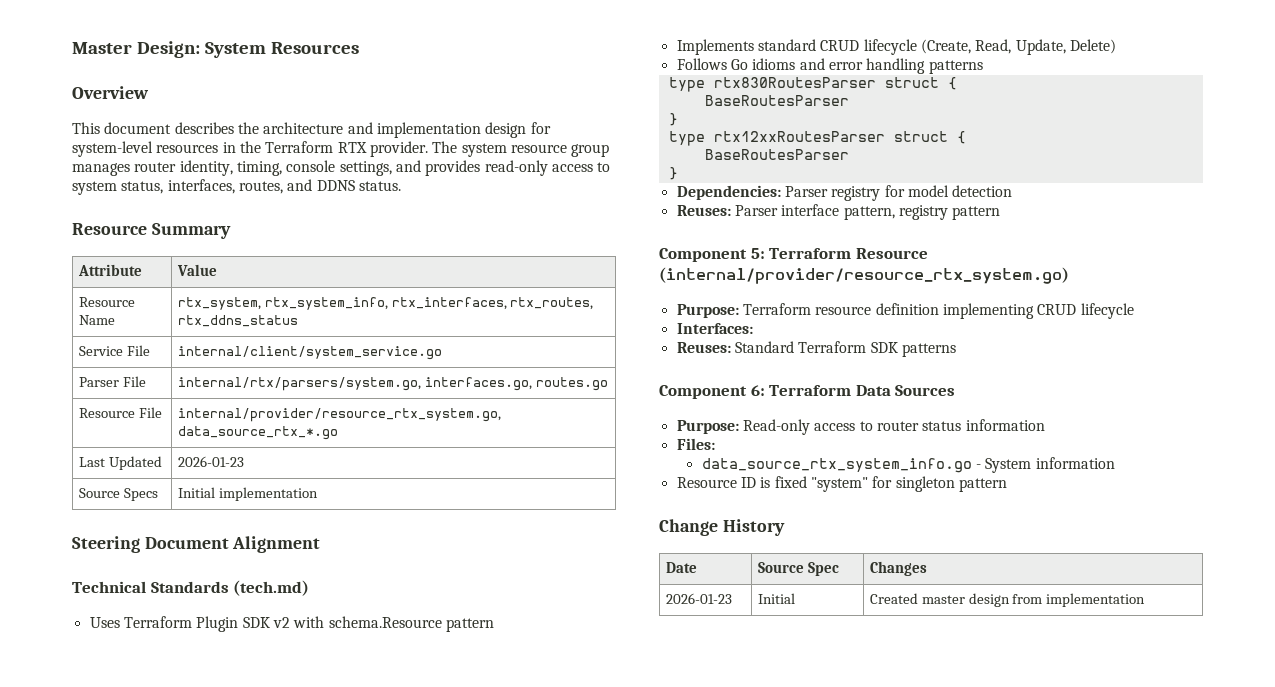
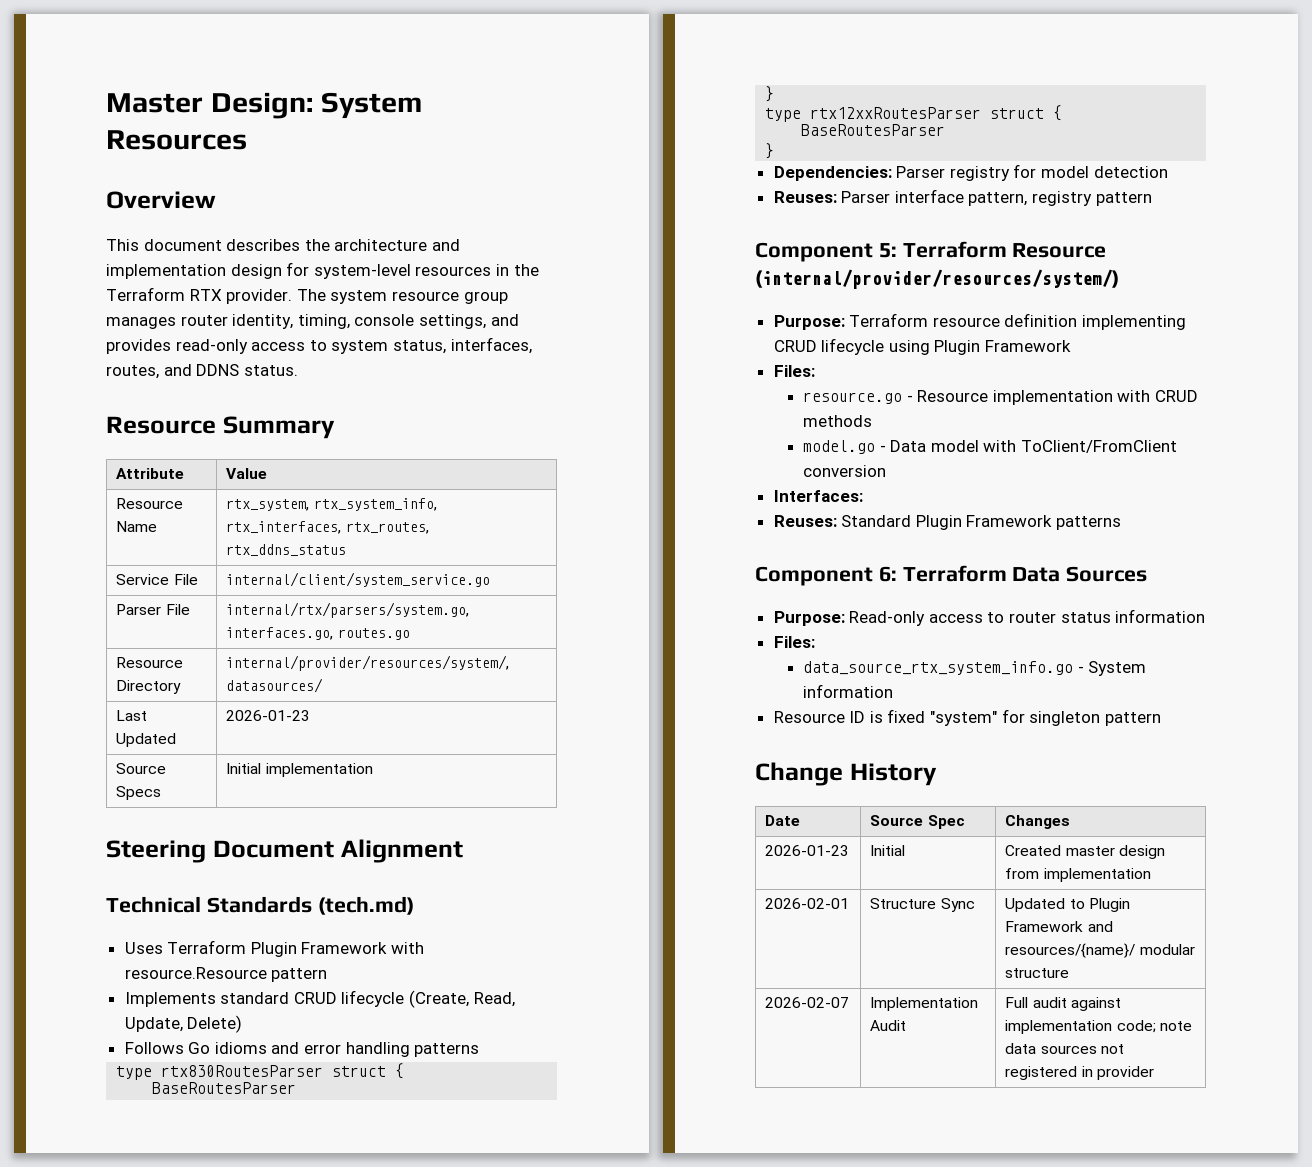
[138,407,162,418] [177,408,501,422] [177,426,338,440] File | internal/provider/resource_rtx_system.go, data_source_rtx_*.go -> [116,680,182,694] [226,655,510,671] [226,678,324,693] Directory | internal/provider/resources/system/, datasources/
[242,616,442,628] SDK v2 with schema.Resource -> [301,942,425,954] [124,967,267,979] Framework with resource.Resource
[659,267,1069,284] (internal/provider/resource_rtx_system.go) -> [755,269,1119,289] (internal/provider/resources/system/)
(1134, 311) none -> [888,340,1072,355] [773,365,815,377] [802,390,1198,405] [802,415,872,427] [802,440,1177,454] [802,465,886,477] using Plugin Framework // Files: // resource.go - Resource implementation with CRUD methods // model.go - Data model with ToClient/FromClient conversion
[798,341,898,353] Terraform SDK -> [915,515,1053,530] Plugin Framework
(1146, 600) none -> [765,898,850,909] [870,898,975,912] [1005,898,1130,912] [1005,921,1113,932] [1005,943,1195,958] [1005,968,1070,978] [765,997,850,1008] [870,997,979,1011] [870,1020,907,1031] [1005,997,1121,1011] [1005,1020,1192,1034] [1005,1043,1124,1054] [1005,1066,1154,1080] // 2026-02-01 | Structure Sync | Updated to Plugin Framework and resources/{name}/ modular structure // 2026-02-07 | Implementation Audit | Full audit against implementation code; note data sources not registered in provider

